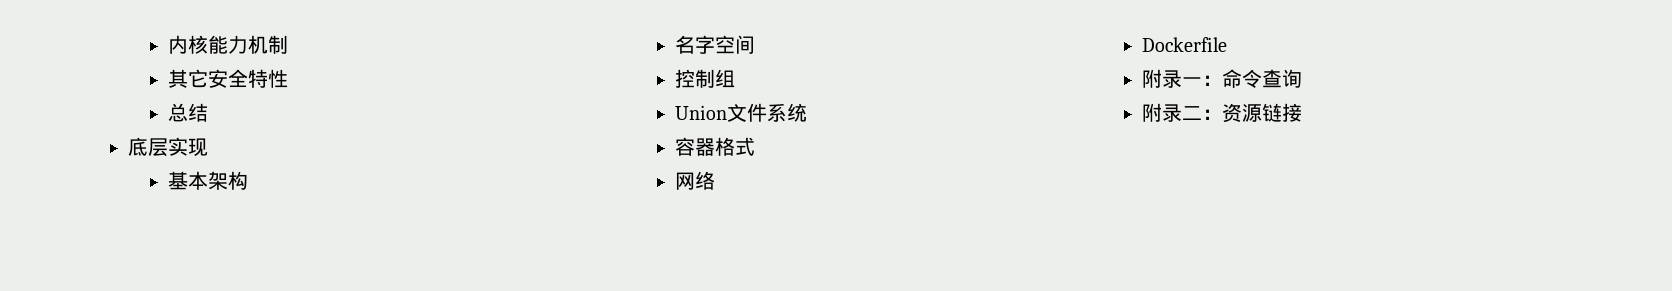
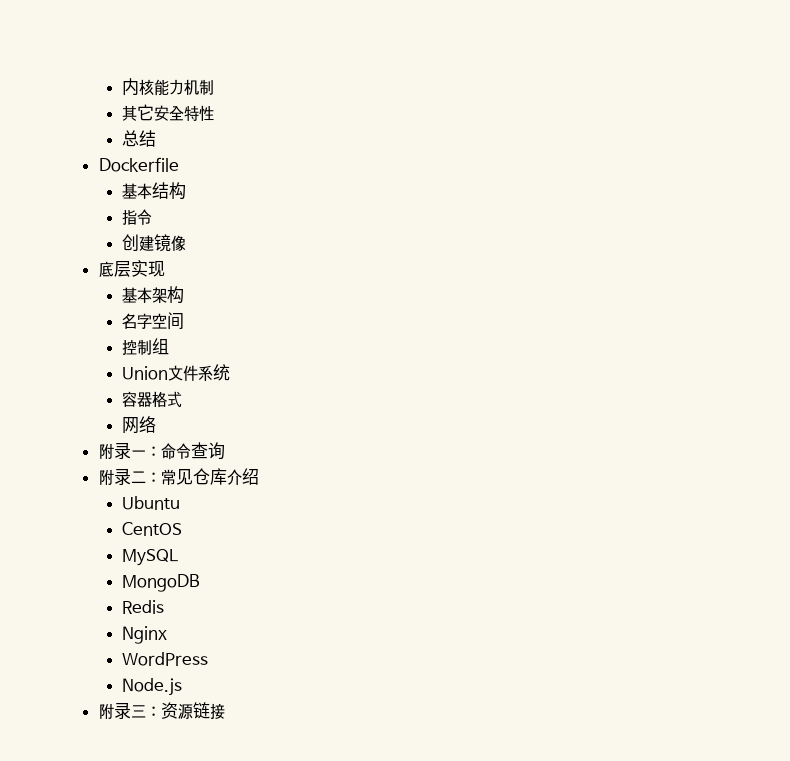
(208, 112) none -> [98,157,179,172] [121,182,186,200] [121,209,152,225] [121,234,186,252] // Dockerfile // 基本结构 // 指令 // 创建镜像
[1142,37,1227,52] // Dockerfile -> (156, 424) none
(1222, 114) none -> [160,468,259,485] [121,496,180,510] [121,522,182,536] [121,549,178,566] [121,574,200,592] [121,600,164,614] [121,626,167,644] [121,652,208,666] [121,678,182,696] [98,702,161,719] 常见仓库介绍 // Ubuntu // CentOS // MySQL // MongoDB // Redis // Nginx // WordPress // Node.js // 附录三：

